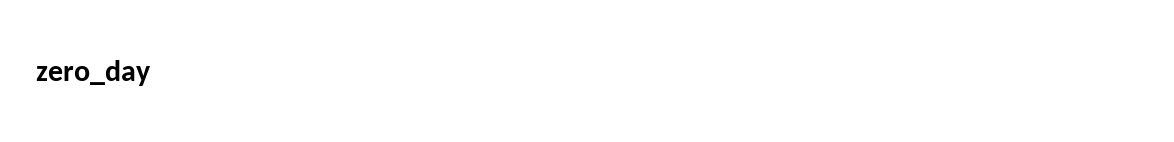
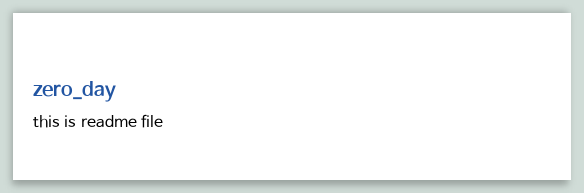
(151, 73) none -> [33,114,163,128] // this is readme file

